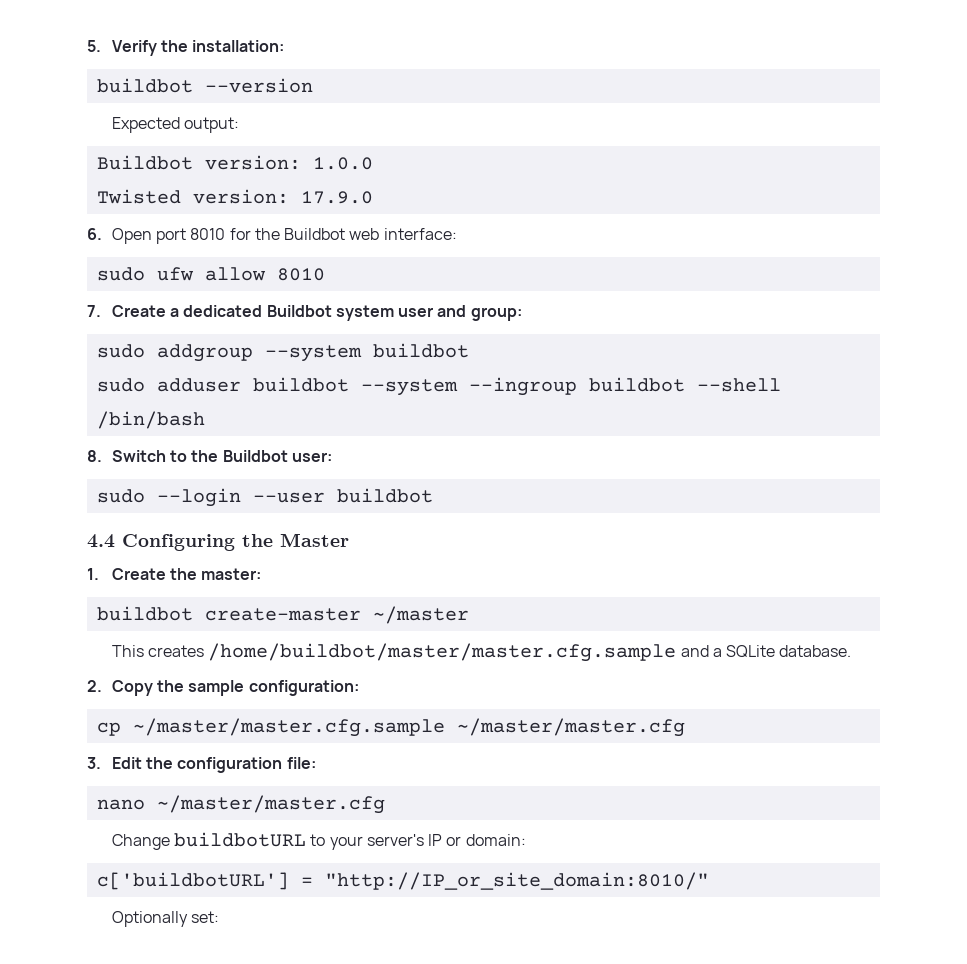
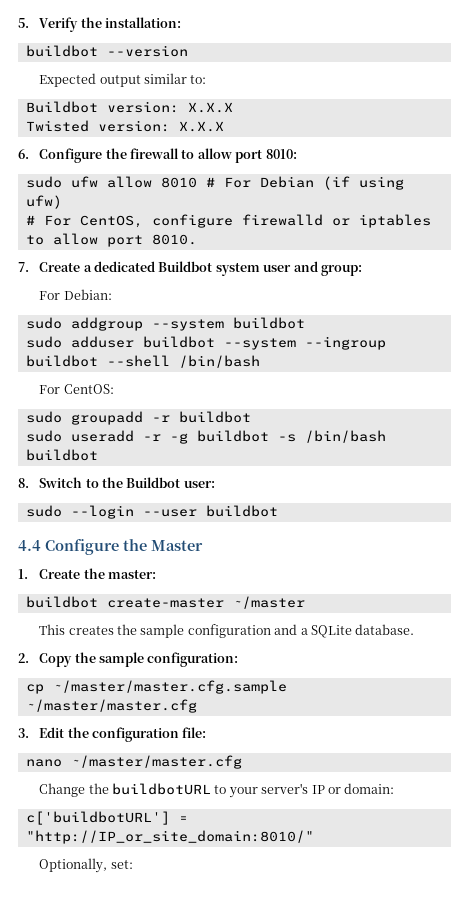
[183,117,239,133] output: -> [99,73,207,87] output similar to:
[312,157,373,170] 1.0.0 -> [187,102,233,113] X.X.X
[300,191,373,204] 17.9.0 -> [178,121,224,132] X.X.X
[111,228,457,244] [96,267,325,281] Open port 8010 for the Buildbot web interface: // sudo ufw allow 8010 -> [39,148,297,163] [25,176,404,190] [25,195,62,209] [25,214,431,228] [25,233,197,247] Configure the firewall to allow port 8010: // sudo ufw allow 8010 # For Debian (if using ufw) // # For CentOS, configure firewalld or iptables to allow port 8010.
(522, 314) none -> [39,289,112,300] // For Debian:
(205, 420) none -> [39,384,114,394] [25,411,251,425] [25,430,386,444] [25,449,98,461] // For CentOS: // sudo groupadd -r buildbot // sudo useradd -r -g buildbot -s /bin/bash buildbot
[122,534,235,551] Configuring -> [45,539,119,555] Configure
[208,643,677,662] /home/buildbot/master/master.cfg.sample -> [117,624,271,638] the sample configuration
(170, 842) none -> [88,783,109,794] the
[111,911,188,927] Optionally -> [39,858,108,873] Optionally,

